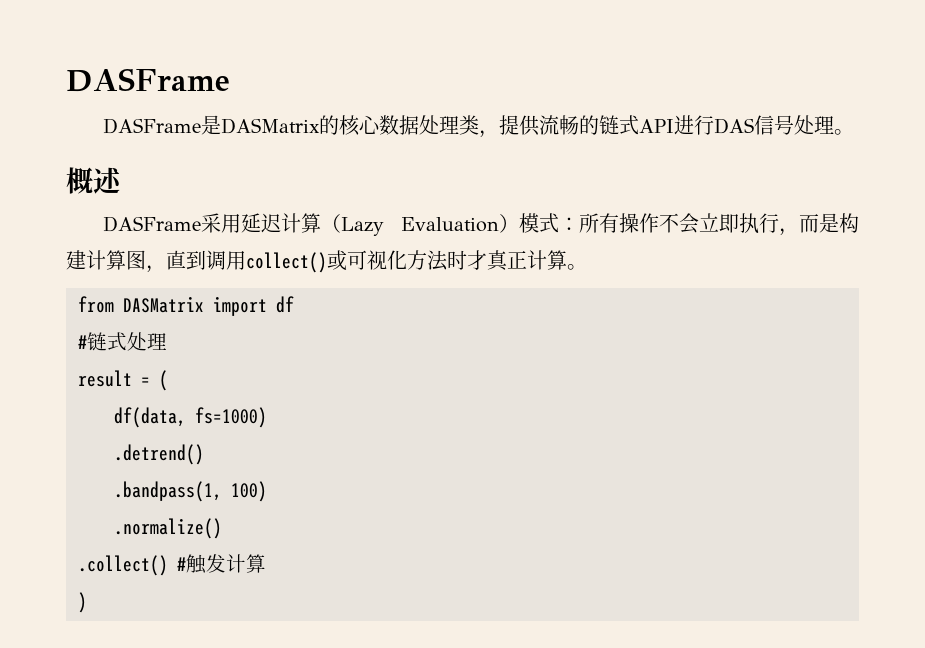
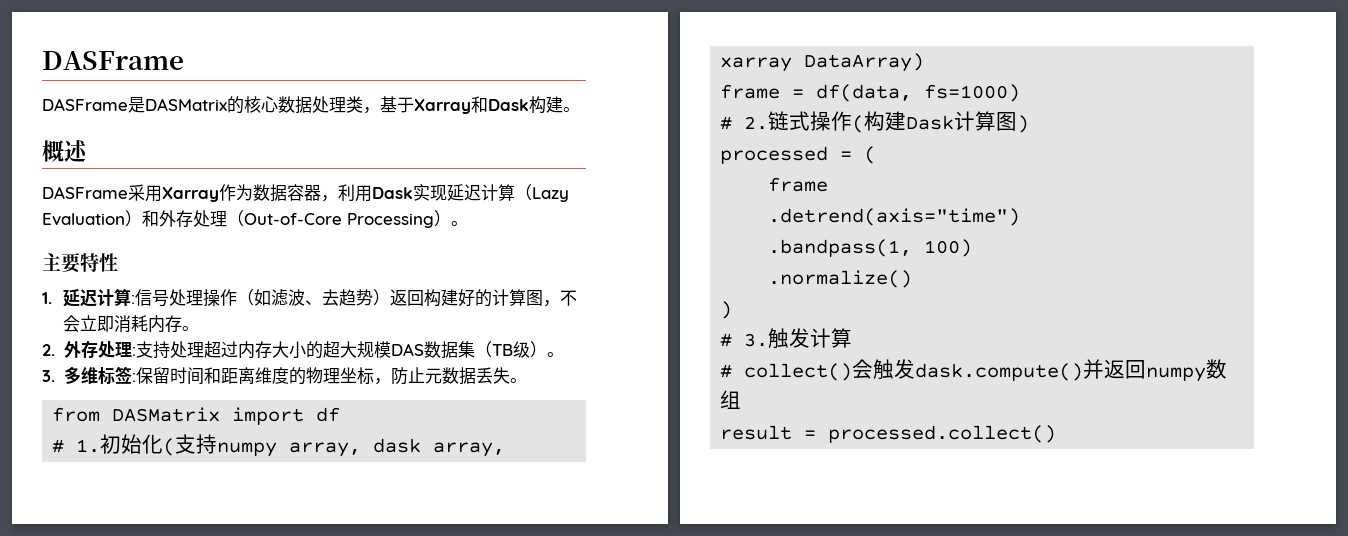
[499,115,855,136] [66,167,122,194] [103,213,242,233] 提供流畅的链式API进行DAS信号处理。 // 概述 // DASFrame采用 -> [380,96,580,114] [42,140,88,162] [42,184,447,202] 基于Xarray和Dask构建。 // 概述 // DASFrame采用Xarray作为数据容器，利用Dask实现
[519,213,859,236] [66,250,567,273] 模式：所有操作不会立即执行，而是构建计算图，直到调用collect()或可视化方法时才真正计算 -> [142,210,468,228] [42,253,118,273] [42,288,578,307] [63,315,200,333] [42,340,564,359] [42,366,510,385] 和外存处理（Out-of-Core Processing）。 // 主要特性 // 1.延迟计算:信号处理操作（如滤波、去趋势）返回构建好的计算图，不会立即消耗内存。 // 2.外存处理:支持处理超过内存大小的超大规模DAS数据集（TB级）。 // 3.多维标签:保留时间和距离维度的物理坐标，防止元数据丢失
[87,332,167,351] [78,370,132,387] 链式处理 // result -> [76,434,506,457] [720,53,925,72] [720,84,1021,102] [720,111,1030,133] [720,146,829,164] 1.初始化(支持numpy array, dask array, xarray DataArray) // frame = df(data, fs=1000) // # 2.链式操作(构建Dask计算图) // processed
[114,407,267,428] [114,444,204,465] df(data, fs=1000) // .detrend() -> [768,177,829,192] [768,208,1021,226] frame // .detrend(axis="time")
[78,555,186,576] .collect() # -> [720,301,733,319] [720,333,769,347] ) // # 3.
[78,592,87,613] ) -> [720,359,1228,382] [720,390,742,409] [720,425,1057,443] # collect()会触发dask.compute()并返回numpy数组 // result = processed.collect()

